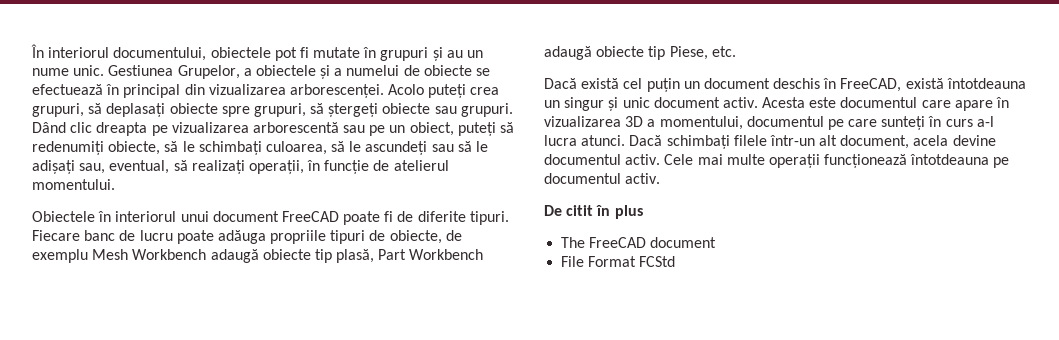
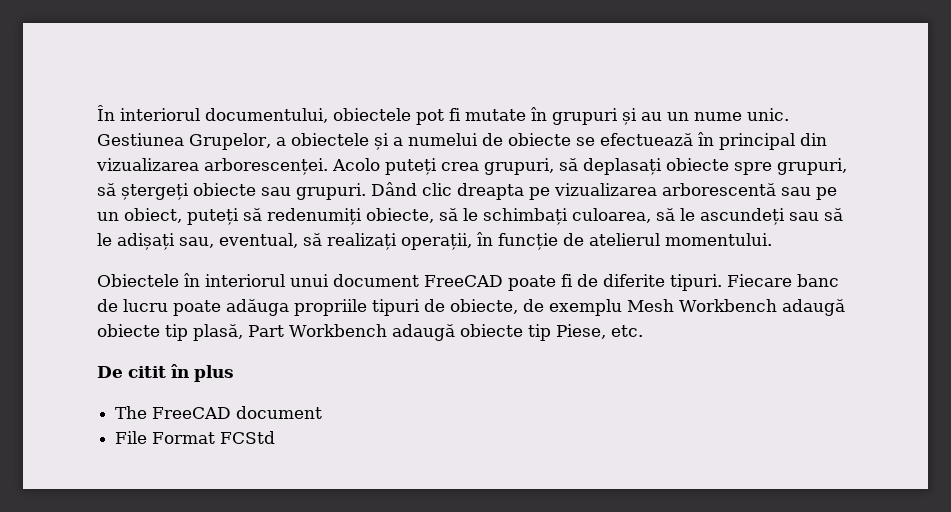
[544,78,1026,92] [544,97,1010,111] [544,116,994,130] [544,135,996,149] [544,154,1010,168] [544,173,661,184] // Dacă există cel puțin un document deschis în FreeCAD, există întotdeauna un singur și unic document activ. Acesta este documentul care apare în vizualizarea 3D a momentului, documentul pe care sunteți în curs a-l lucra atunci. Dacă schimbați filele într-un alt document, acela devine documentul activ. Cele mai multe operații funcționează întotdeauna pe documentul activ. -> (643, 331) none

